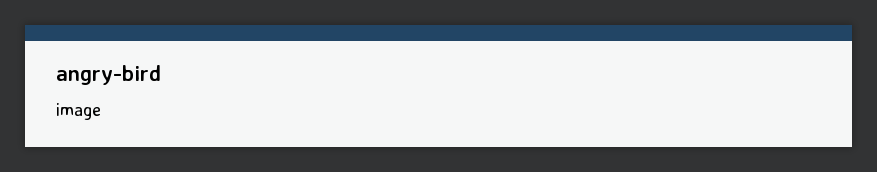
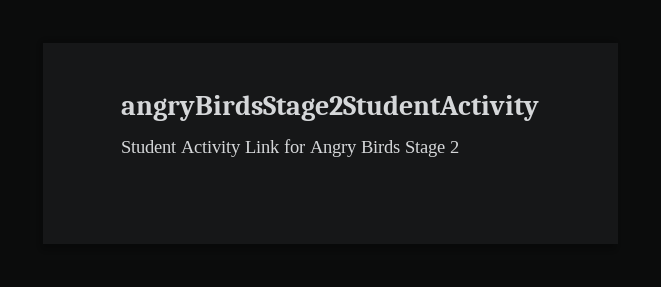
[56,65,161,85] [56,103,101,120] angry-bird // image -> [121,95,539,121] [121,139,459,157] angryBirdsStage2StudentActivity // Student Activity Link for Angry Birds Stage 2

